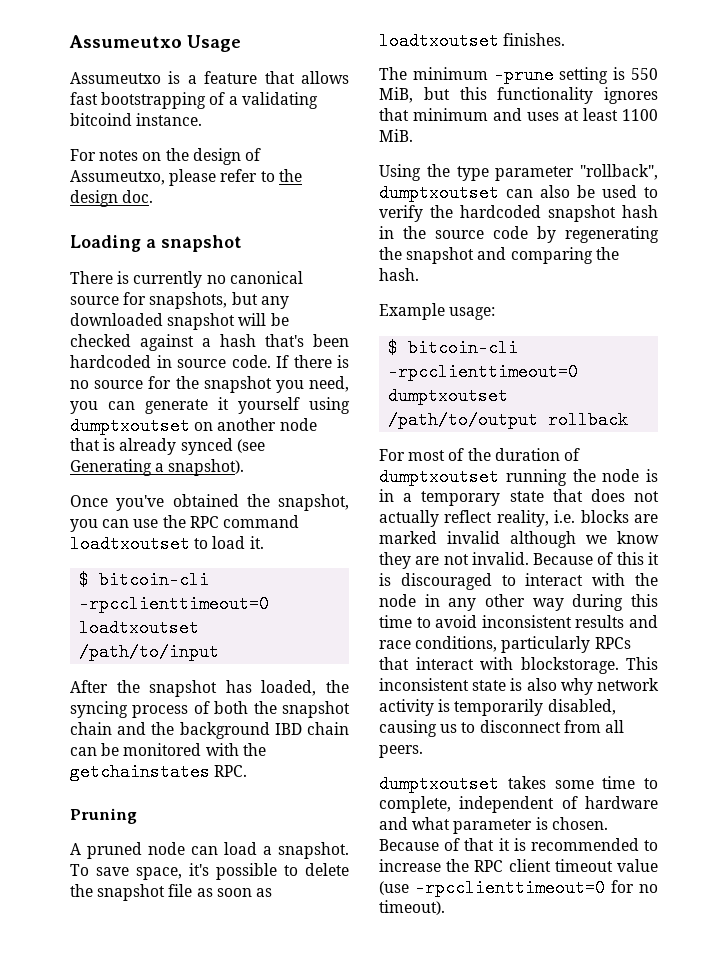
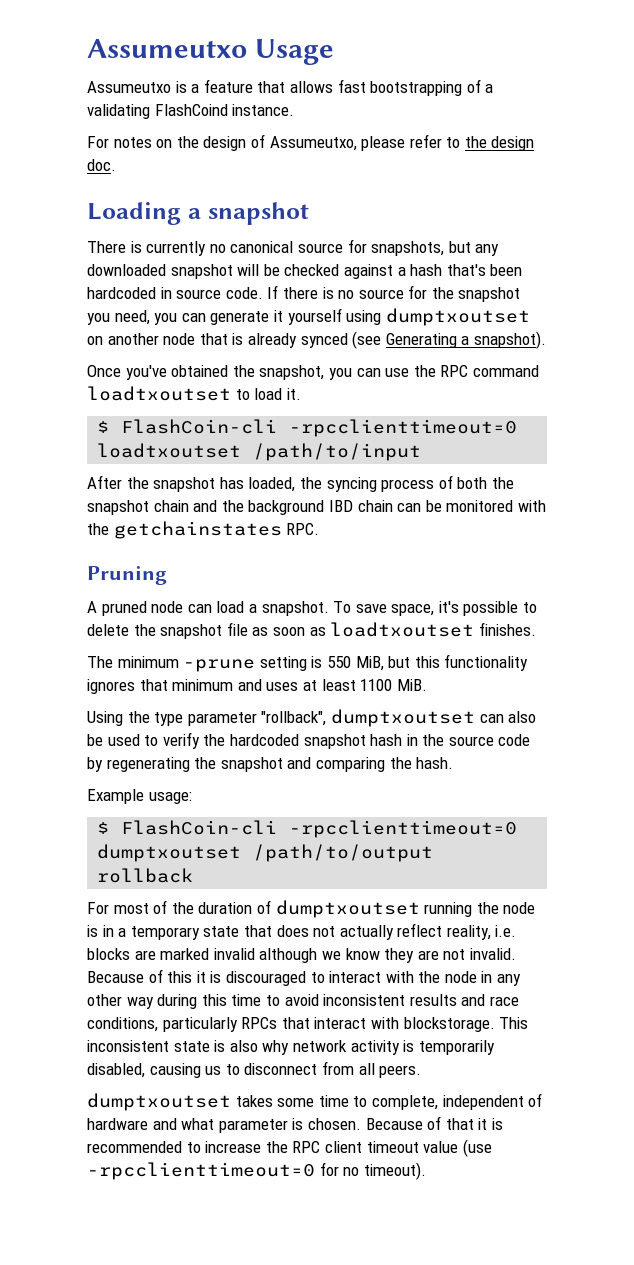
[70,113,132,126] bitcoind -> [154,104,228,116] FlashCoind
[99,571,210,589] bitcoin-cli -> [121,419,278,434] FlashCoin-cli
[408,339,519,357] bitcoin-cli -> [121,820,278,835] FlashCoin-cli

